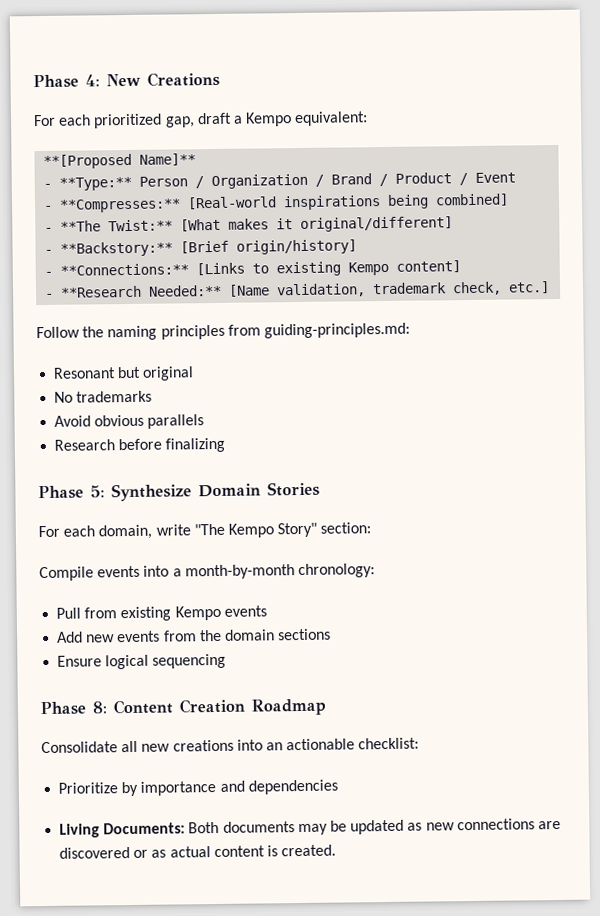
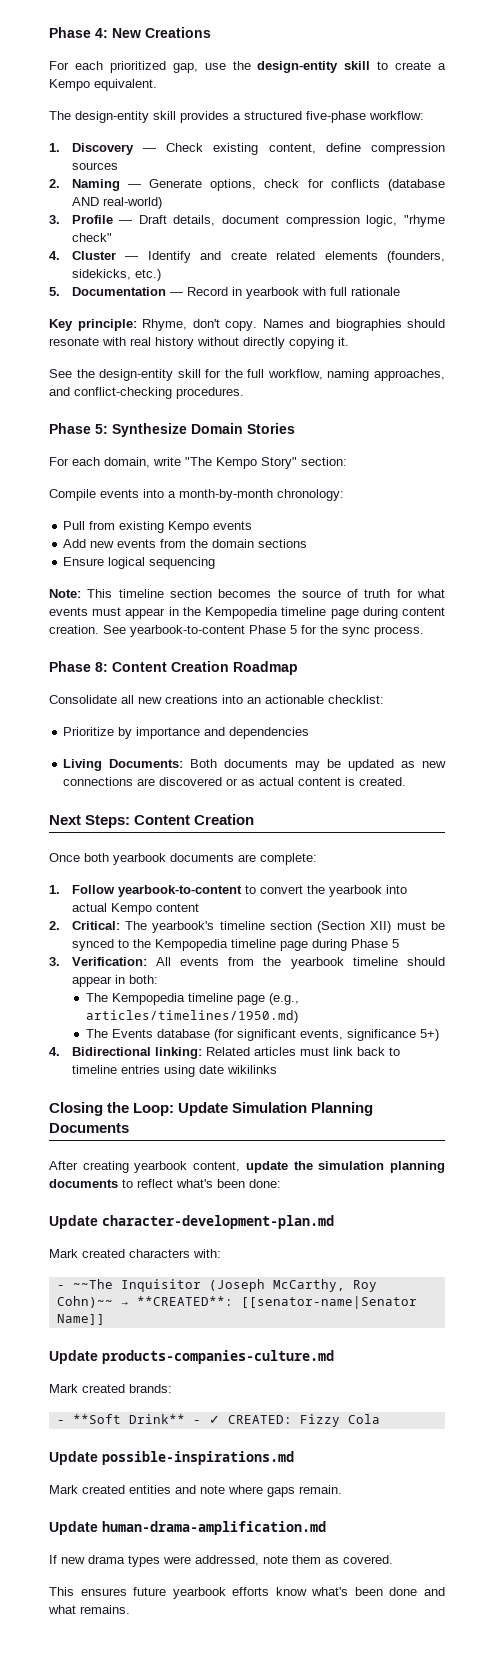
[196,111,369,127] [43,153,197,169] [43,172,517,191] [44,193,510,213] [44,216,454,232] [44,239,358,257] [44,260,462,277] [45,281,551,298] [36,322,410,341] [53,366,195,381] [54,390,153,403] [54,414,205,429] [54,437,226,453] draft a Kempo equivalent: // **[Proposed Name]** // - **Type:** Person / Organization / Brand / Product / Event // - **Compresses:** [Real-world inspirations being combined] // - **The Twist:** [What makes it original/different] // - **Backstory:** [Brief origin/history] // - **Connections:** [Links to existing Kempo content] // - **Research Needed:** [Name validation, trademark check, etc.] // Follow the naming principles from guiding-principles.md: // Resonant but original // No trademarks // Avoid obvious parallels // Research before finalizing -> [204,61,446,73] [49,79,157,91] [49,111,424,123] [49,143,445,155] [71,162,118,170] [49,179,445,191] [71,197,162,209] [49,215,445,227] [71,233,112,242] [49,251,445,263] [71,269,161,281] [49,287,400,299] [49,319,445,331] [49,337,349,349] [49,369,445,381] [49,387,244,399] use the design-entity skill to create a Kempo equivalent. // The design-entity skill provides a structured five-phase workflow: // 1. Discovery — Check existing content, define compression sources // 2. Naming — Generate options, check for conflicts (database AND real-world) // 3. Profile — Draft details, document compression logic, "rhyme check" // 4. Cluster — Identify and create related elements (founders, sidekicks, etc.) // 5. Documentation — Record in yearbook with full rationale // Key principle: Rhyme, don't copy. Names and biographies should resonate with real history without directly copying it. // See the design-entity skill for the full workflow, naming approaches, and conflict-checking procedures.
(227, 661) none -> [49,589,446,598] [49,607,446,619] [49,625,424,637] // Note: This timeline section becomes the source of truth for what events must appear in the Kempopedia timeline page during content creation. See yearbook-to-content Phase 5 for the sync process.
(337, 850) none -> [49,814,255,828] [49,853,317,865] [49,885,407,897] [71,903,199,915] [49,921,446,933] [71,939,399,951] [49,957,445,969] [71,975,158,987] [85,993,299,1005] [85,1010,298,1023] [85,1029,439,1041] [49,1047,400,1059] [71,1065,277,1077] [49,1102,374,1116] [49,1123,129,1133] [49,1161,446,1173] [49,1179,281,1188] [49,1215,334,1229] [49,1249,221,1258] [56,1279,377,1292] [56,1296,417,1309] [56,1314,105,1325] [49,1350,334,1364] [49,1384,172,1393] [56,1414,380,1427] [49,1451,294,1465] [49,1485,342,1497] [49,1521,326,1535] [49,1555,393,1567] [49,1587,445,1599] [48,1605,130,1614] // Next Steps: Content Creation // Once both yearbook documents are complete: // 1. Follow yearbook-to-content to convert the yearbook into actual Kempo content // 2. Critical: The yearbook's timeline section (Section XII) must be synced to the Kempopedia timeline page during Phase 5 // 3. Verification: All events from the yearbook timeline should appear in both: // The Kempopedia timeline page (e.g., articles/timelines/1950.md) // The Events database (for significant events, significance 5+) // 4. Bidirectional linking: Related articles must link back to timeline entries using date wikilinks // Closing the Loop: Update Simulation Planning Documents // After creating yearbook content, update the simulation planning documents to reflect what's been done: // Update character-development-plan.md // Mark created characters with: // - ~~The Inquisitor (Joseph McCarthy, Roy Cohn)~~ → **CREATED**: [[senator-name|Senator Name]] // Update products-companies-culture.md // Mark created brands: // - **Soft Drink** - ✓ CREATED: Fizzy Cola // Update possible-inspirations.md // Mark created entities and note where gaps remain. // Update human-drama-amplification.md // If new drama types were addressed, note them as covered. // This ensures future yearbook efforts know what's been done and what remains.

